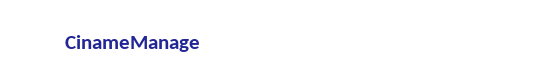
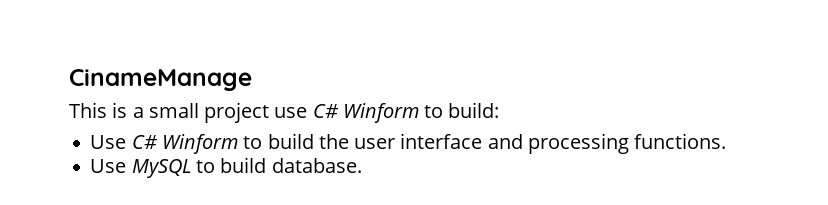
(200, 43) none -> [69,102,500,123] [90,133,727,154] [90,157,362,178] // This is a small project use C# Winform to build: // Use C# Winform to build the user interface and processing functions. // Use MySQL to build database.

